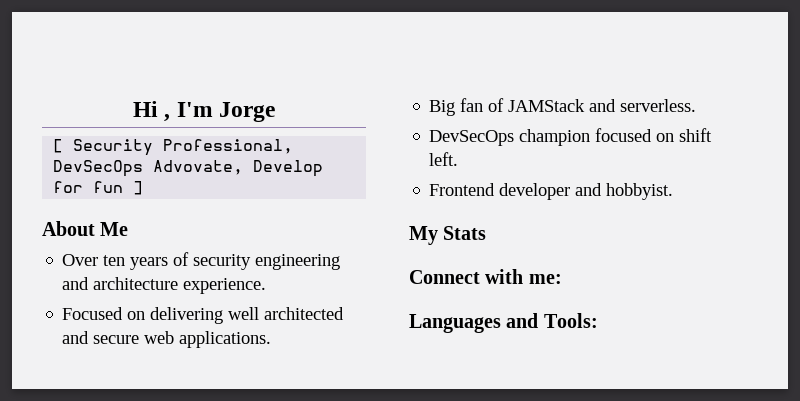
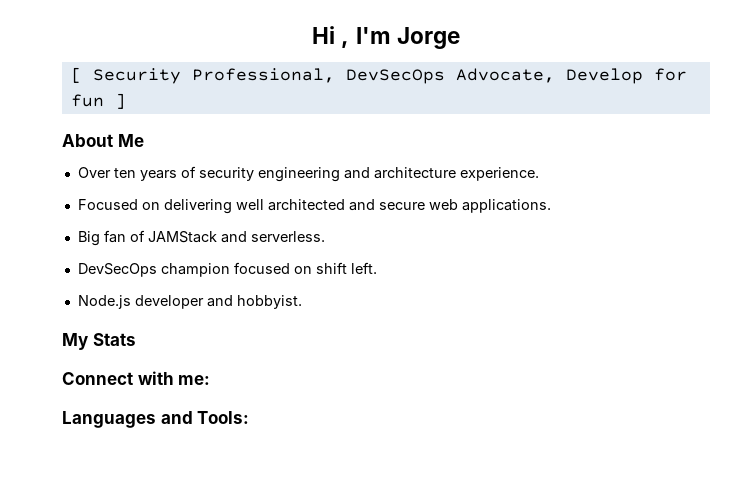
[153,160,244,175] Advovate, -> [455,68,555,83] Advocate,
[429,183,496,196] Frontend -> [77,295,131,309] Node.js

